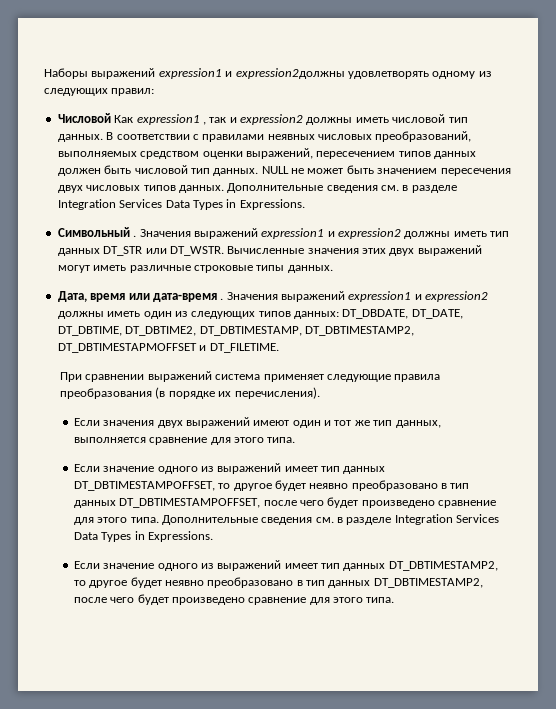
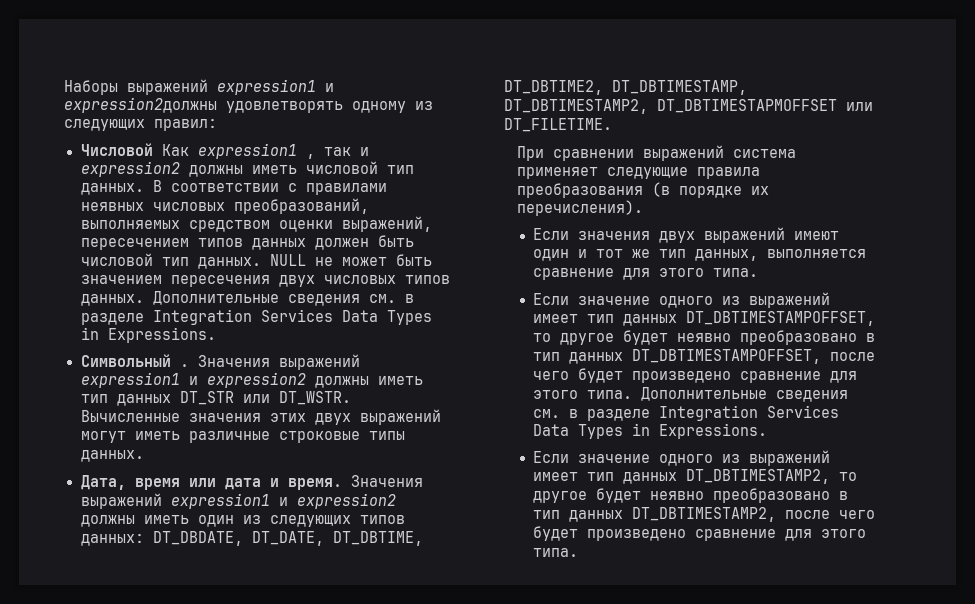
[152,293,224,302] дата-время . -> [224,478,342,490] дата и время.
[199,345,207,351] и -> [845,102,873,111] или

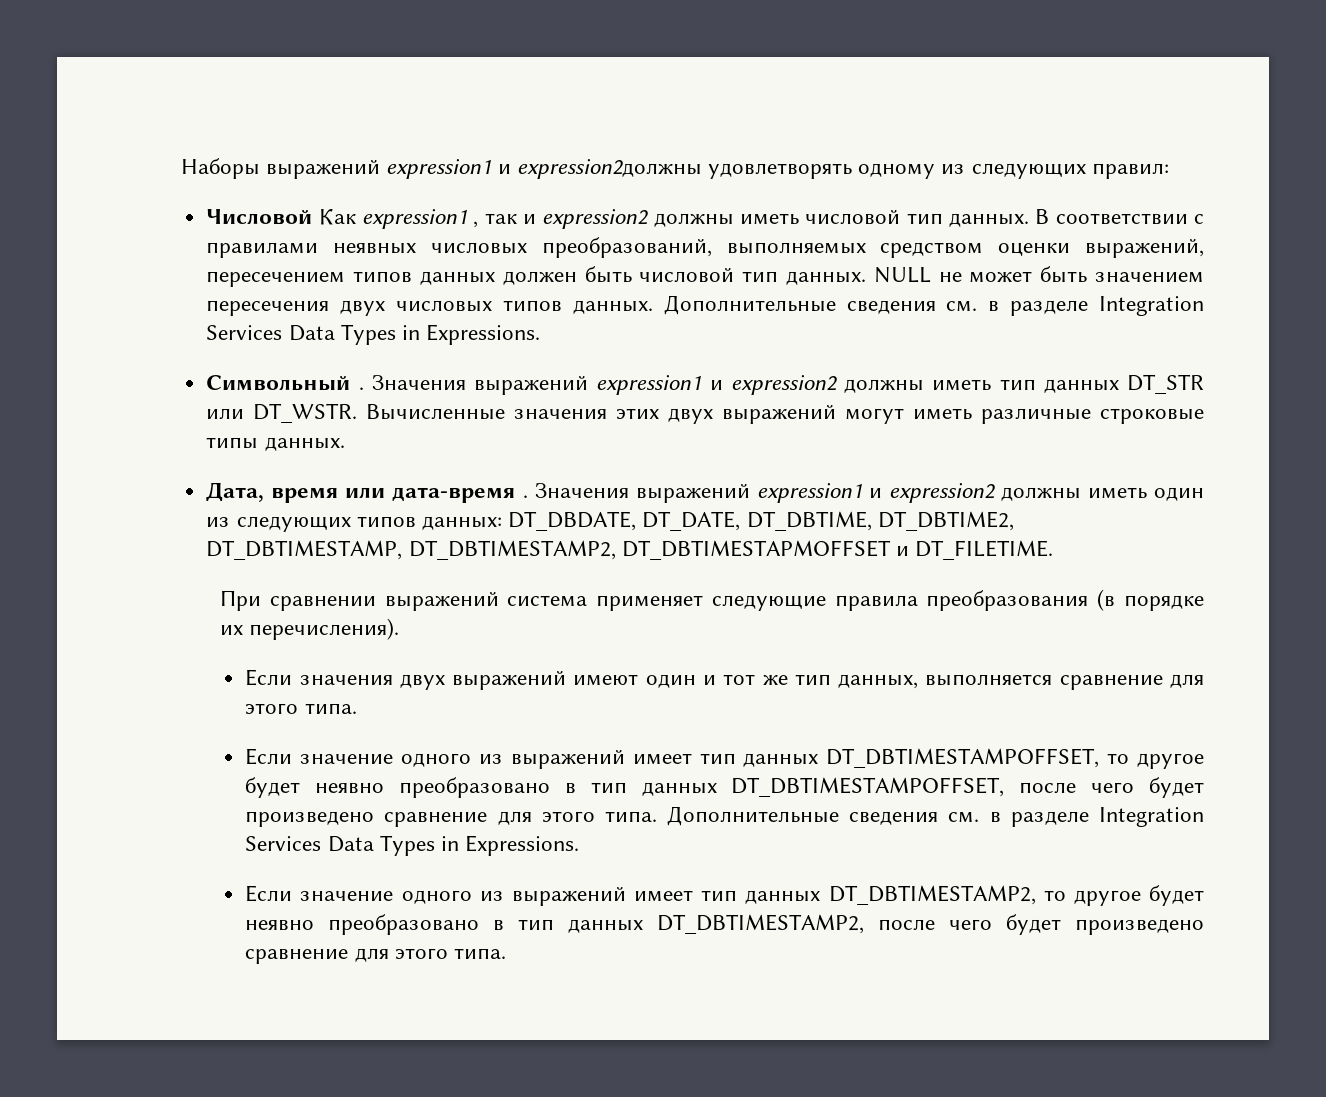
[224,478,342,490] дата и время. -> [392,487,528,503] дата-время .
[845,102,873,111] или -> [895,546,909,556] и

